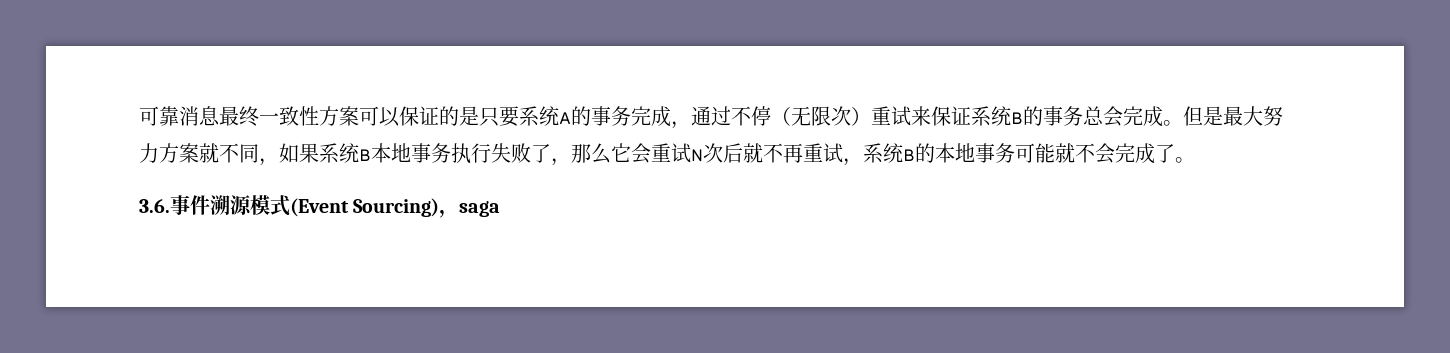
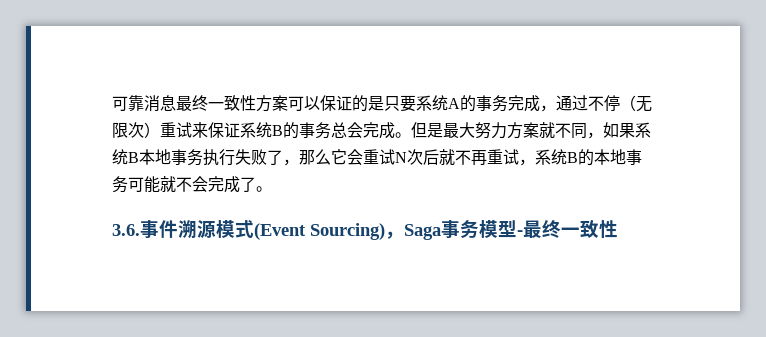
[459,201,501,217] saga -> [404,220,618,240] Saga事务模型-最终一致性

